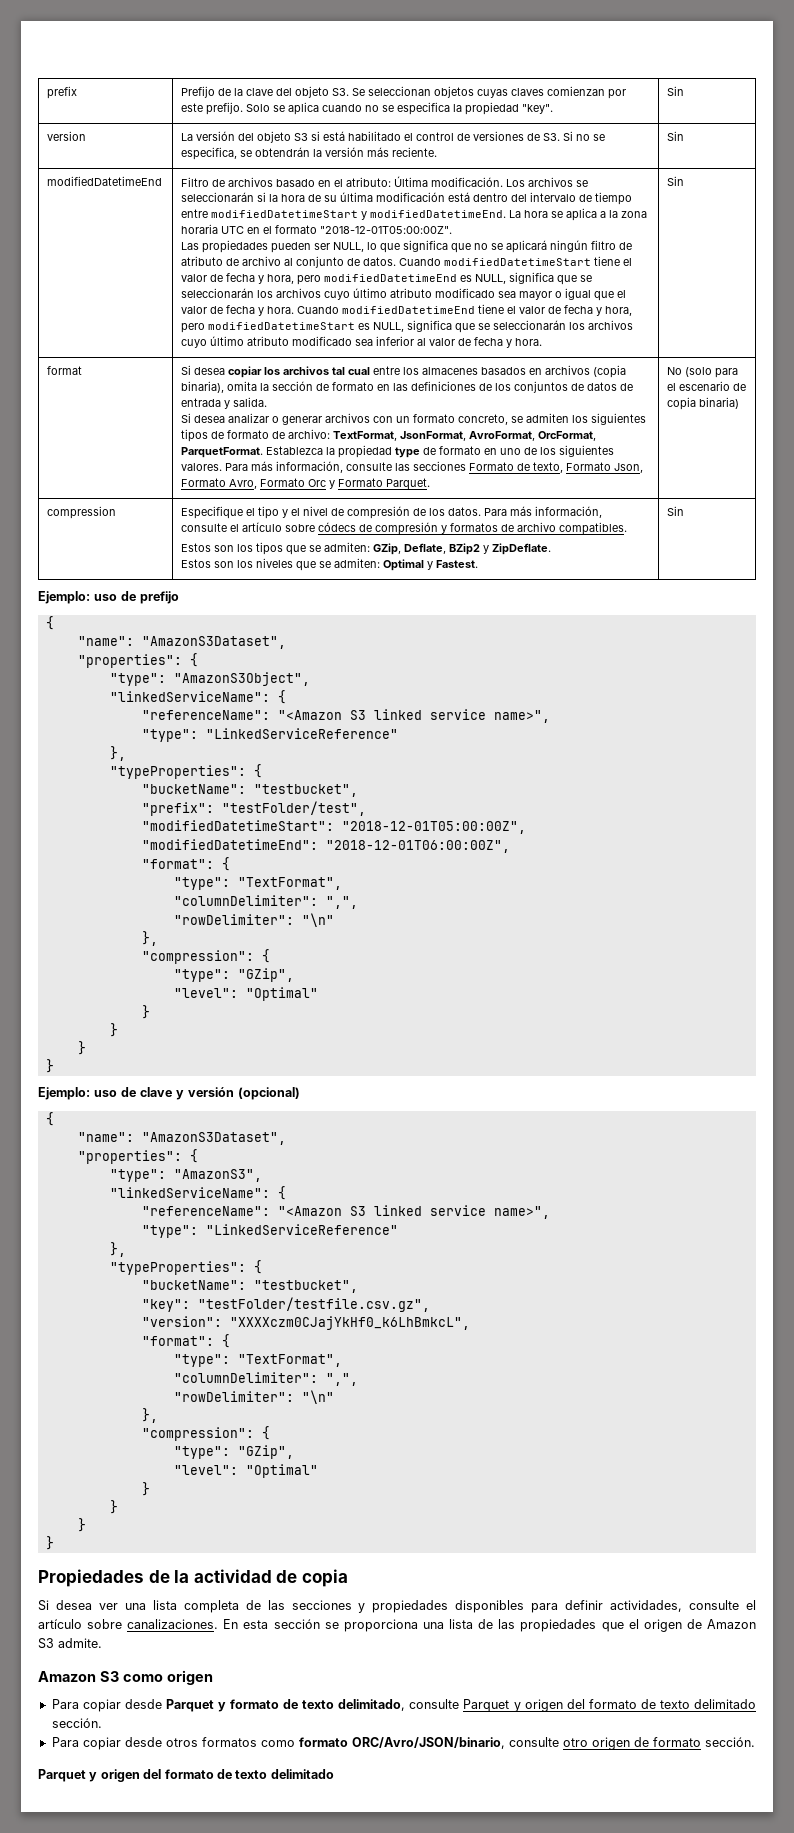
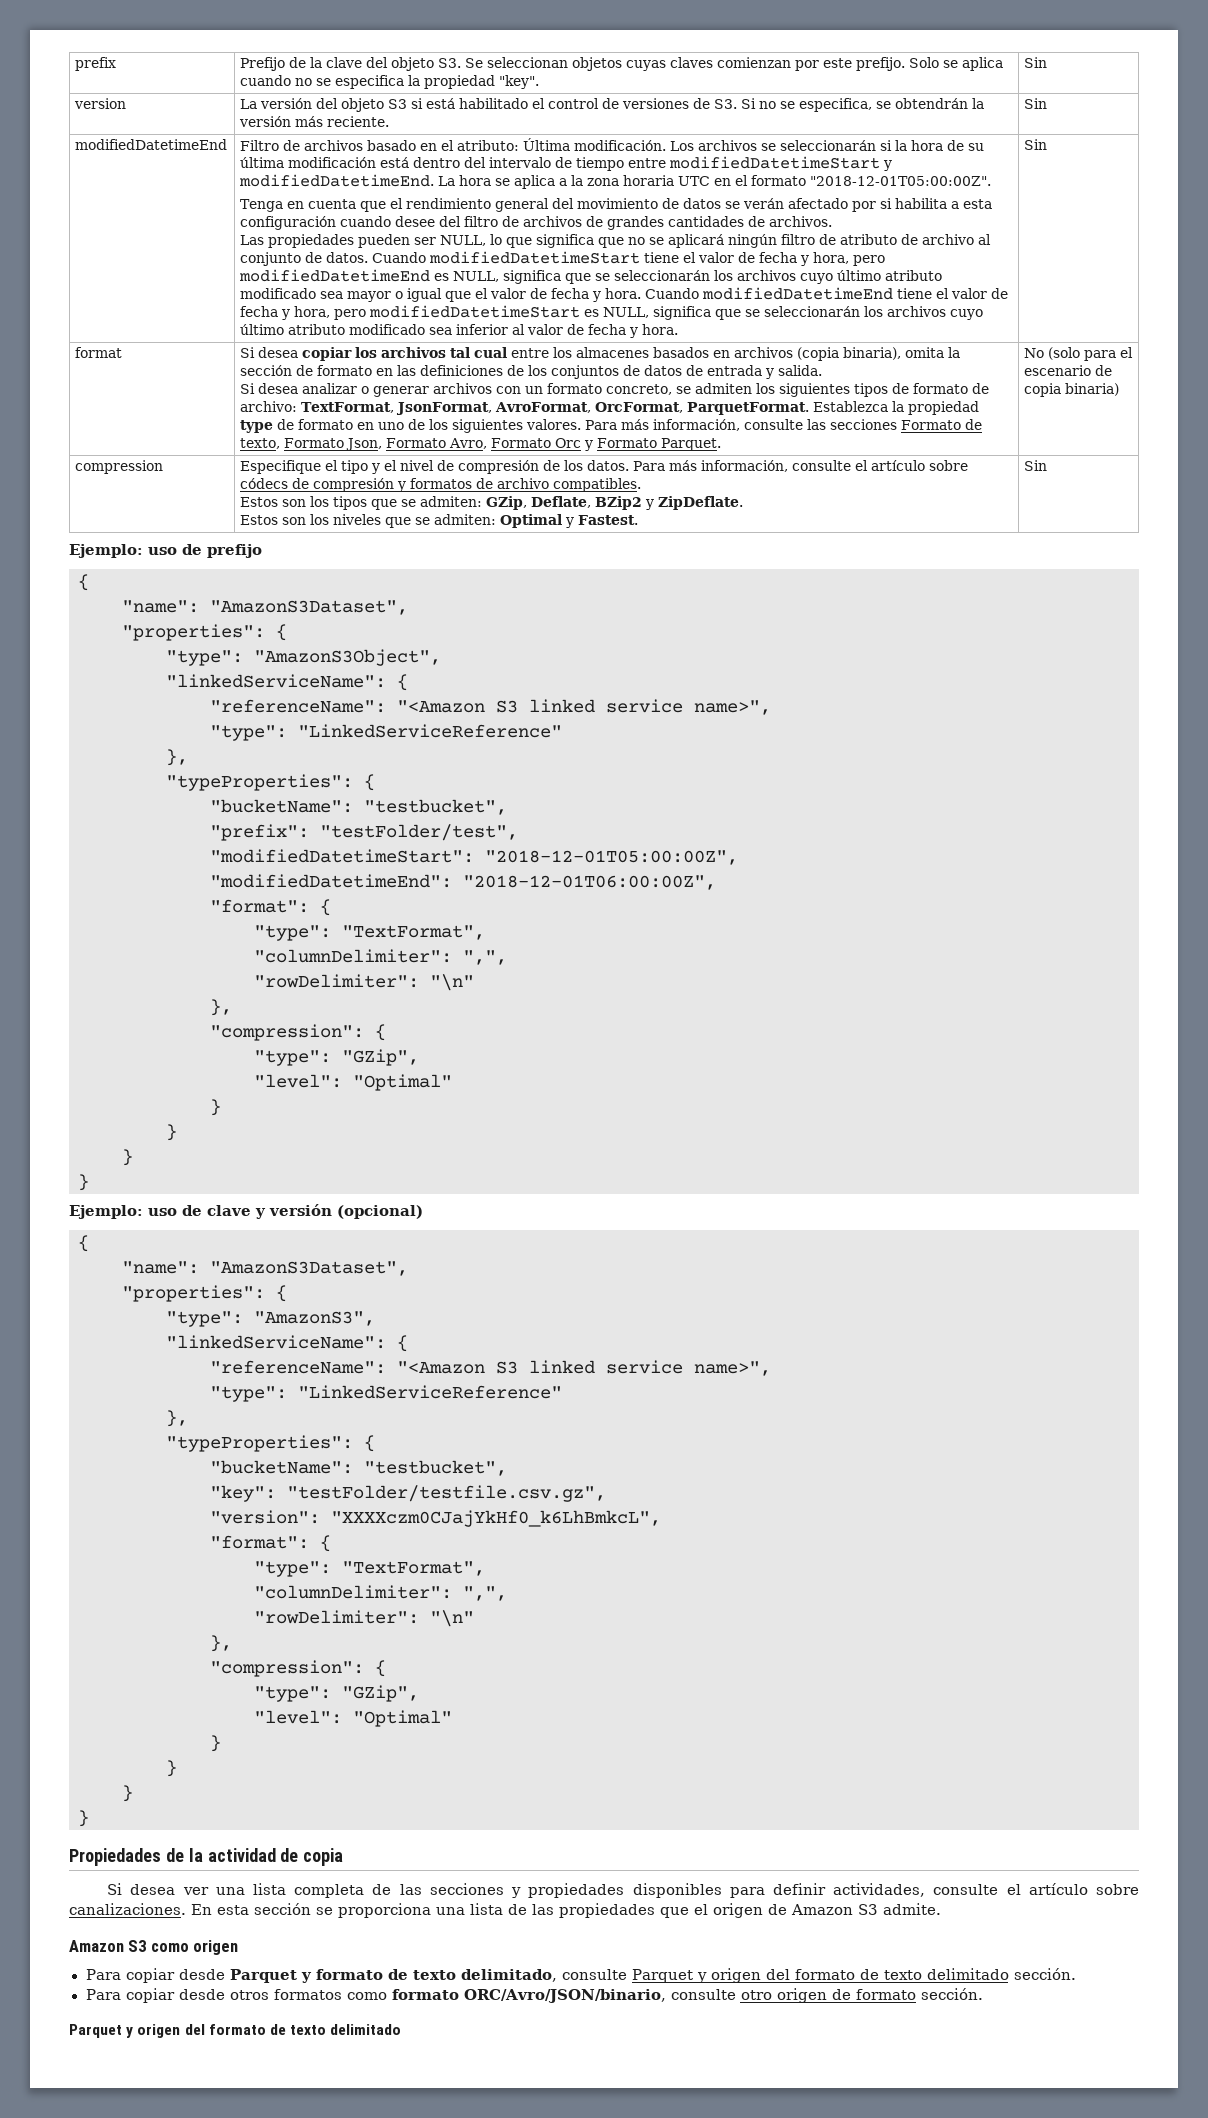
(453, 230) none -> [240,198,993,212] [240,216,833,230] // Tenga en cuenta que el rendimiento general del movimiento de datos se verán afectado por si habilita a esta configuración cuando desee del filtro de archivos de grandes cantidades de archivos.

